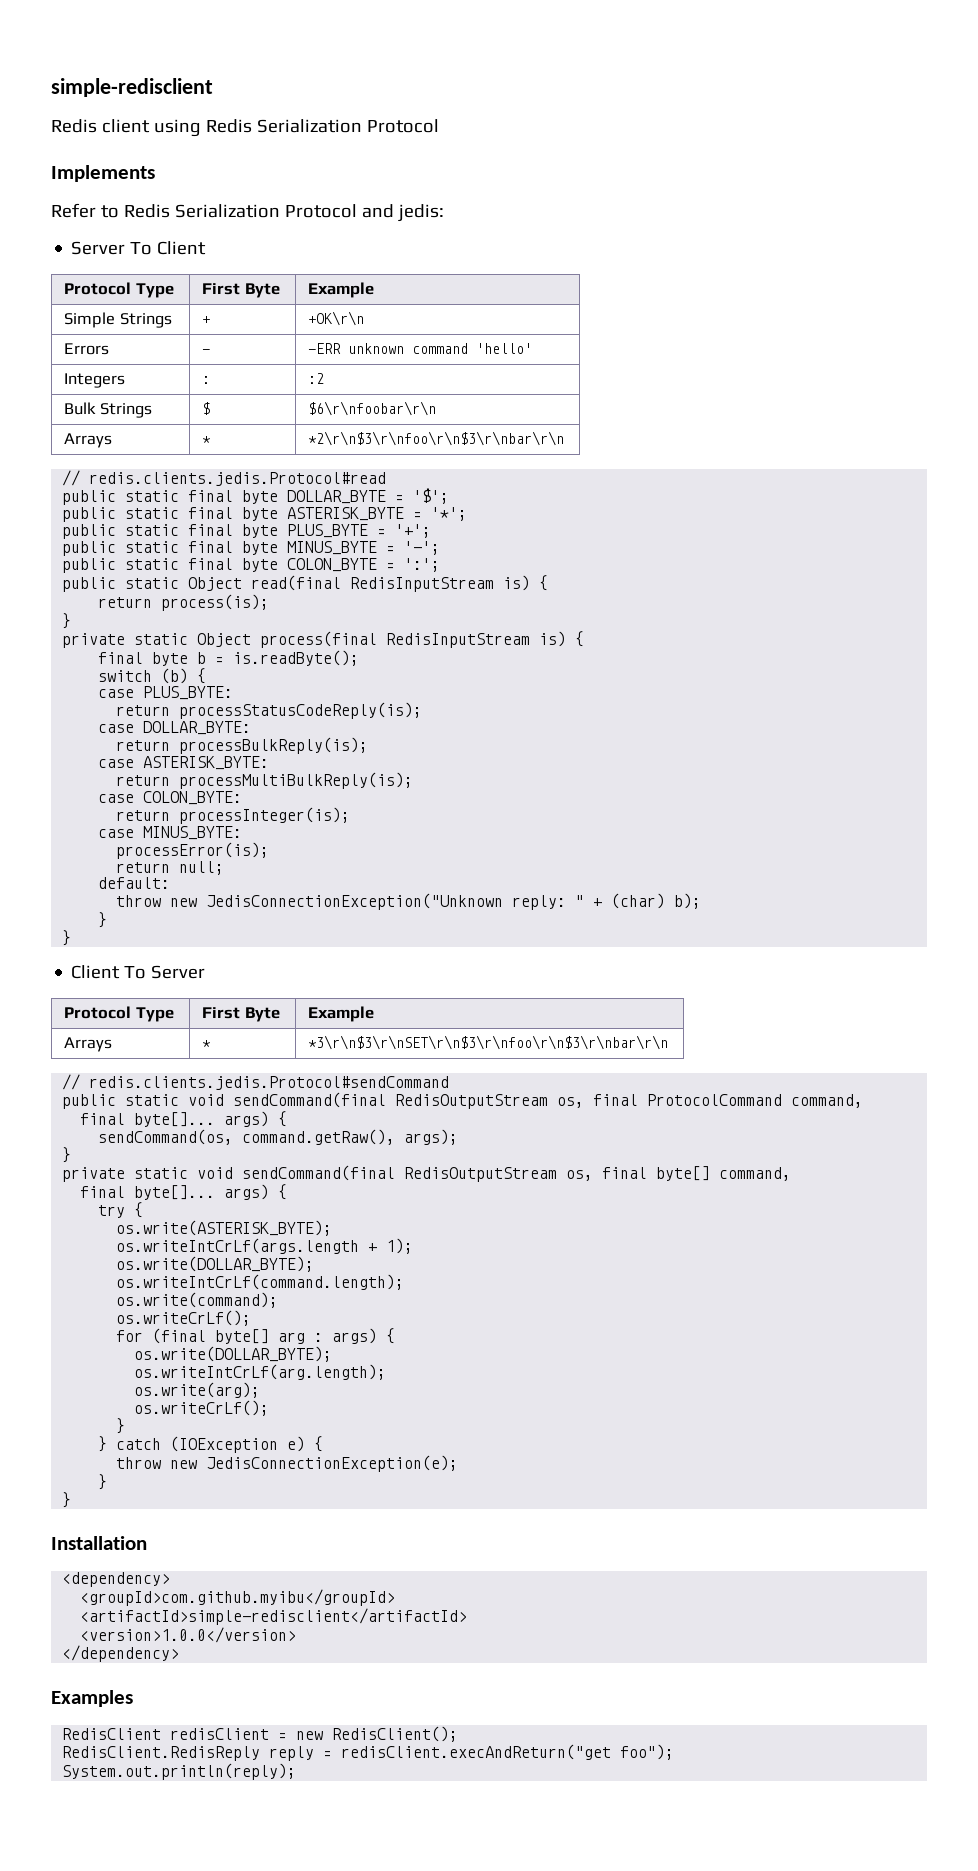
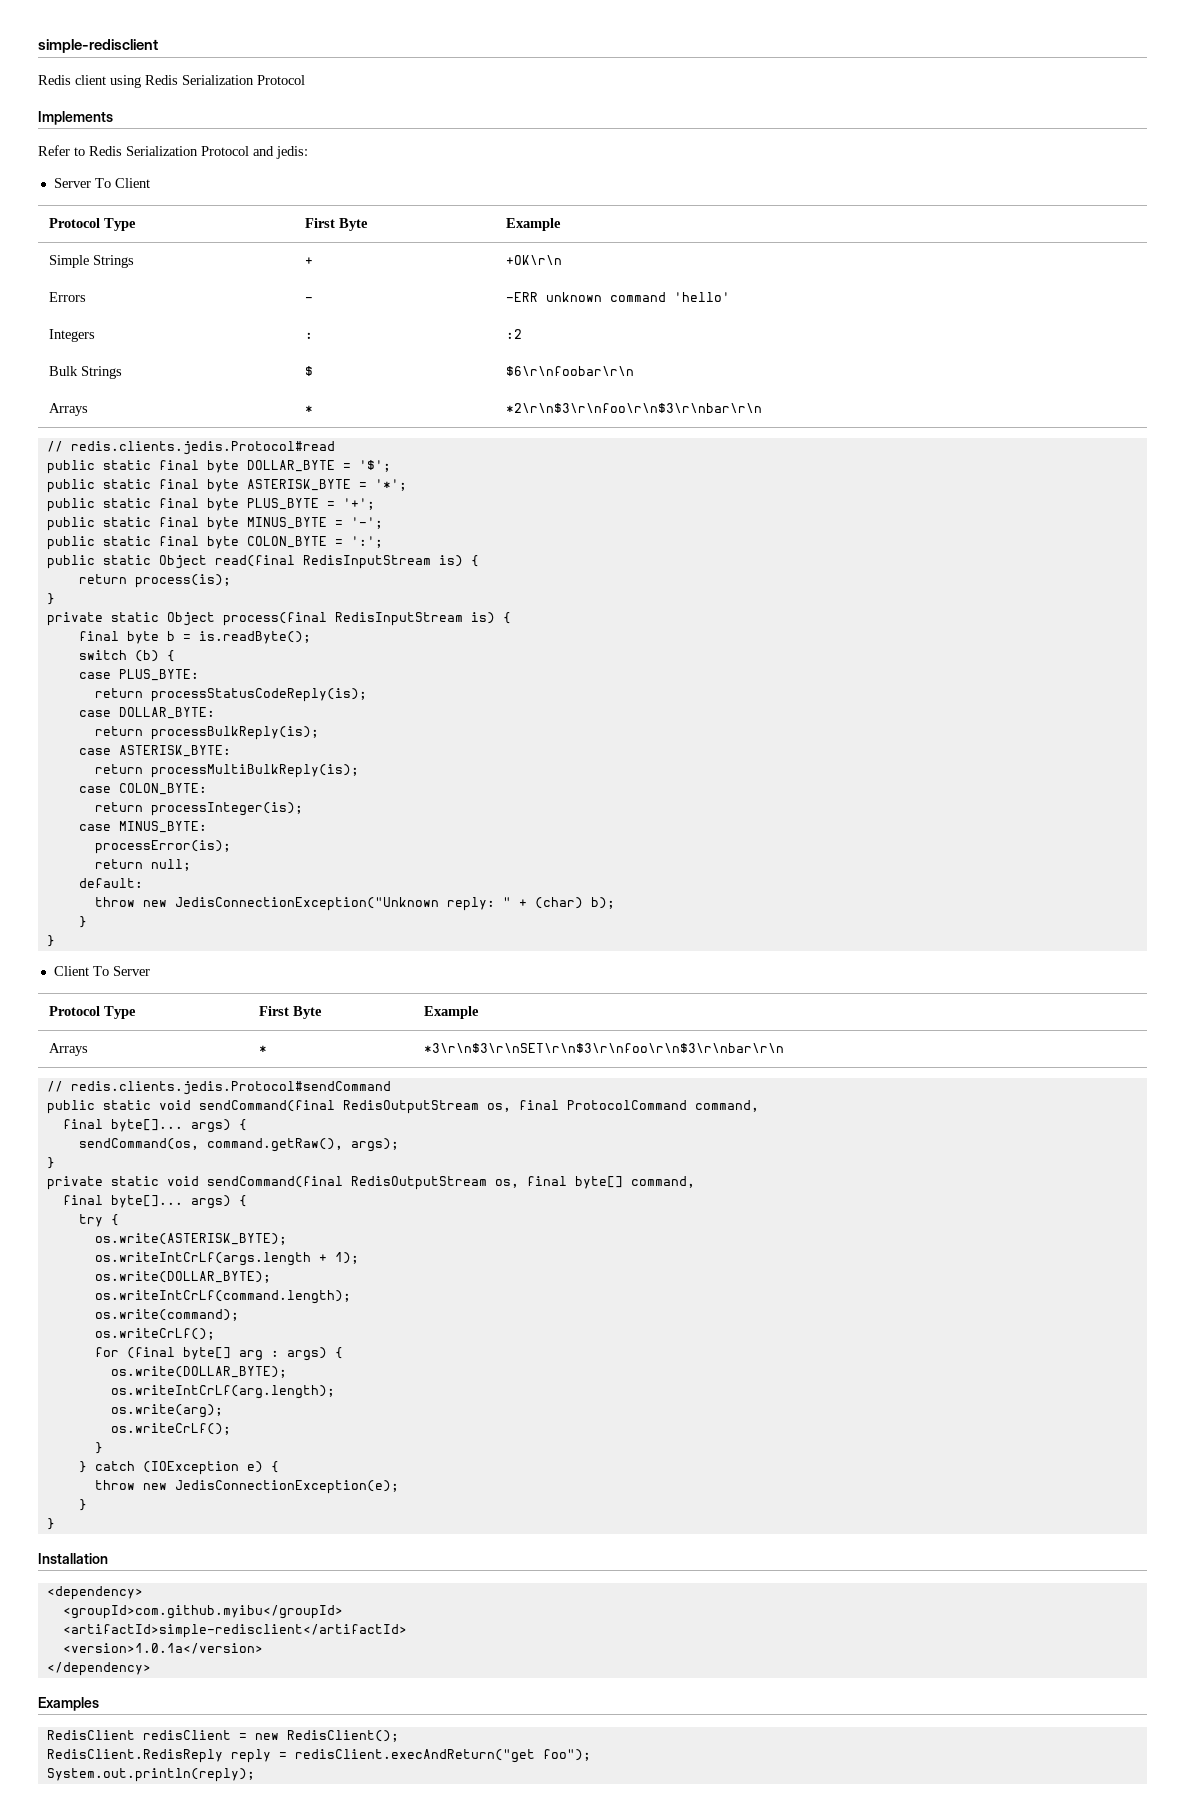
[80,1627,297,1643] <version>1.0.0</version> -> [62,1643,263,1654] <version>1.0.1a</version>

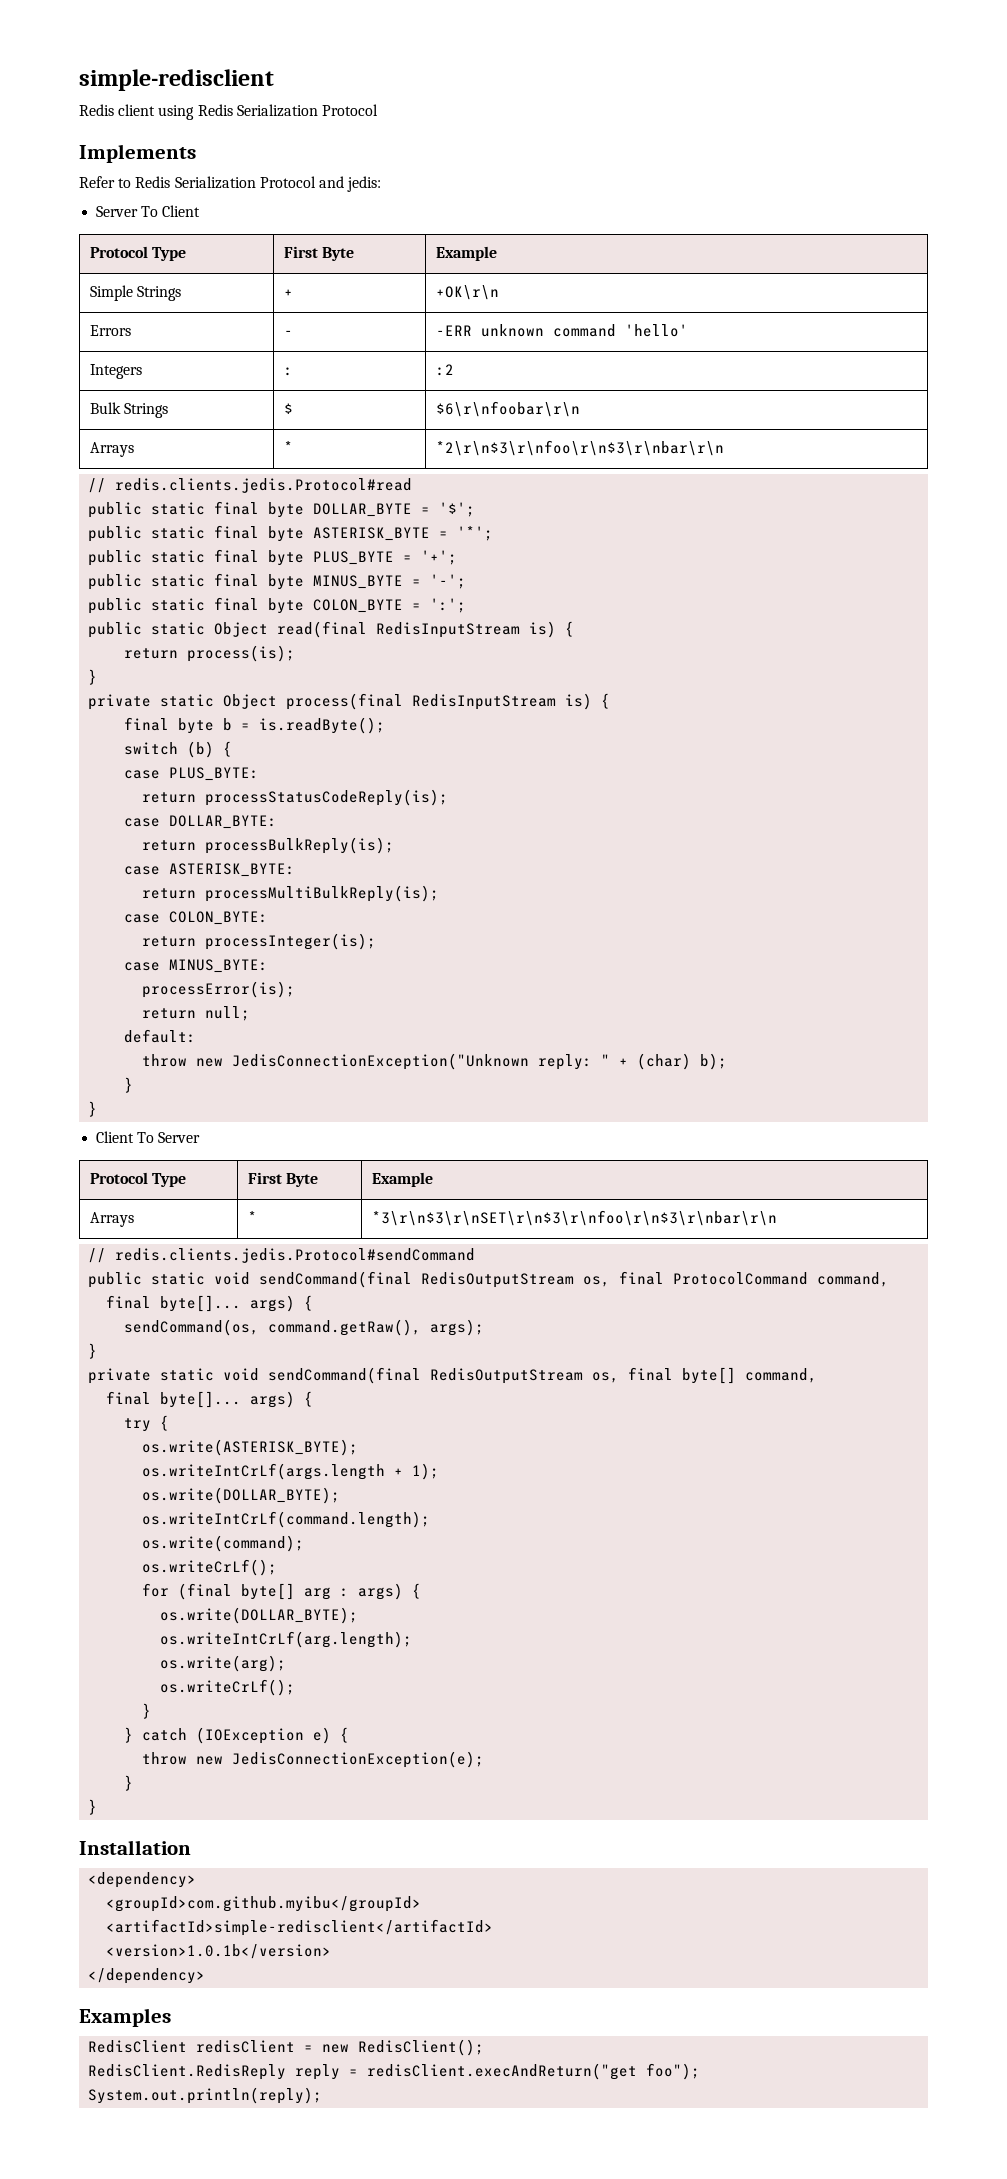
[62,1643,263,1654] <version>1.0.1a</version> -> [106,1944,332,1959] <version>1.0.1b</version>

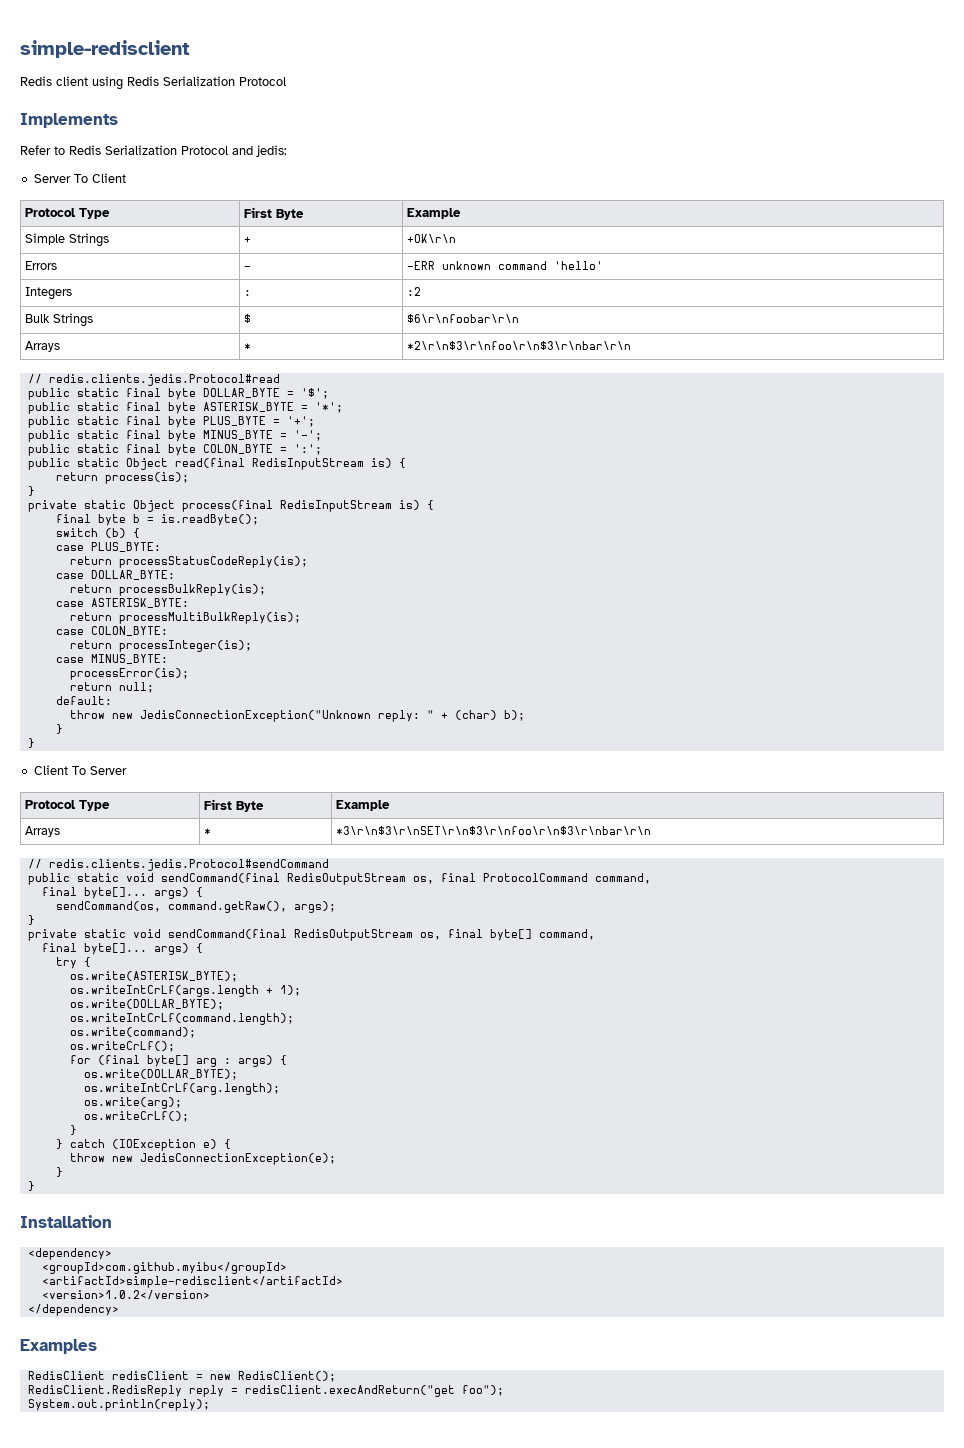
[106,1944,332,1959] <version>1.0.1b</version> -> [41,1290,210,1300] <version>1.0.2</version>

